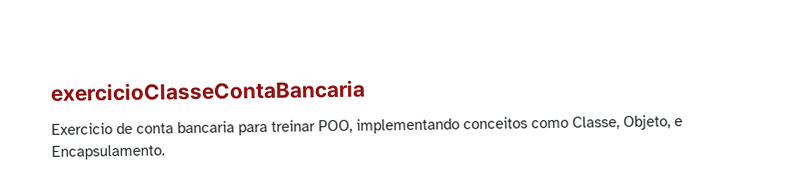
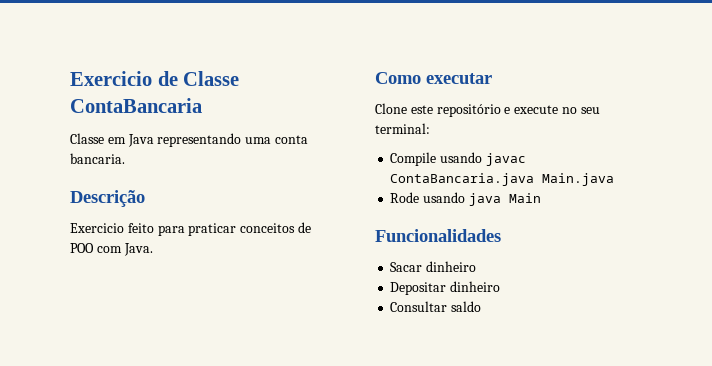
[50,79,366,102] [51,114,683,136] [51,144,165,160] exercicioClasseContaBancaria // Exercicio de conta bancaria para treinar POO, implementando conceitos como Classe, Objeto, e Encapsulamento. -> [70,71,240,86] [70,98,202,113] [70,133,308,147] [70,153,125,164] [70,190,145,207] [70,222,311,236] [70,243,153,256] [375,72,492,84] [375,103,600,117] [375,123,430,134] [390,152,526,166] [390,173,615,186] [390,192,541,206] [375,229,501,242] [390,261,477,272] [390,281,501,295] [390,301,482,312] Exercicio de Classe ContaBancaria // Classe em Java representando uma conta bancaria. // Descrição // Exercicio feito para praticar conceitos de POO com Java. // Como executar // Clone este repositório e execute no seu terminal: // Compile usando javac ContaBancaria.java Main.java // Rode usando java Main // Funcionalidades // Sacar dinheiro // Depositar dinheiro // Consultar saldo

